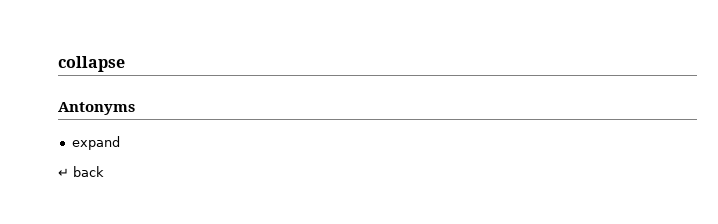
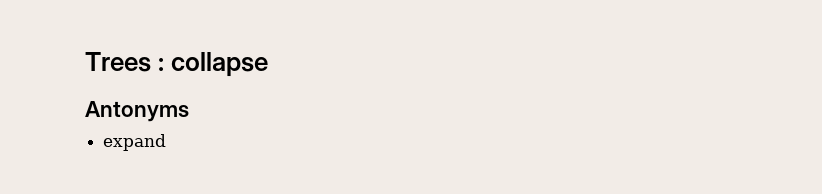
(58, 64) none -> [85,52,165,72] Trees :
[58,166,104,177] // ↵ back -> (167, 142) none

